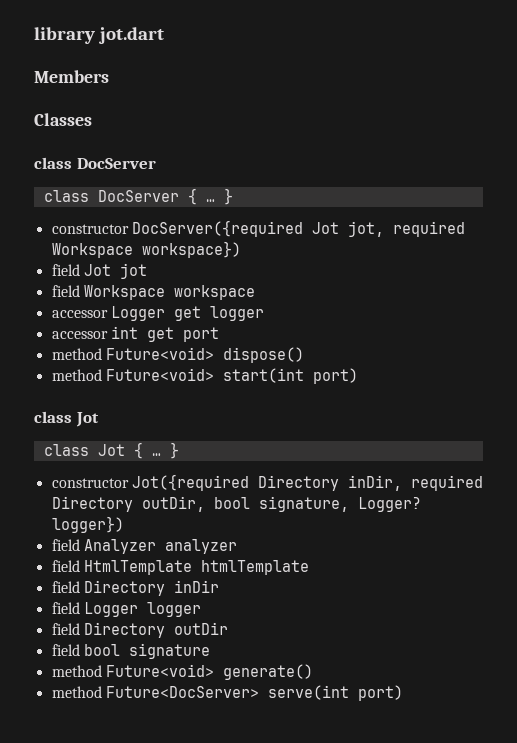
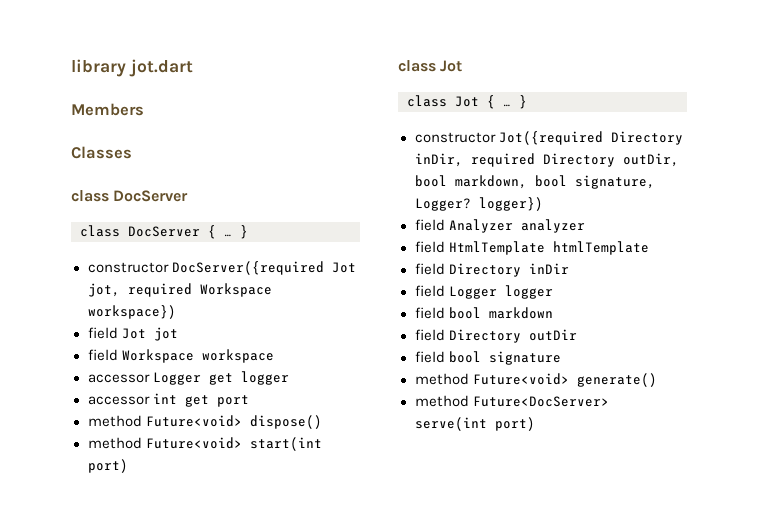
(250, 503) none -> [454,175,567,189] markdown, bool
(201, 609) none -> [414,307,553,319] // field bool markdown

